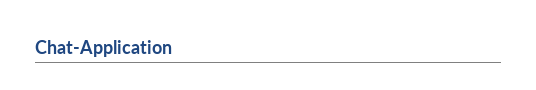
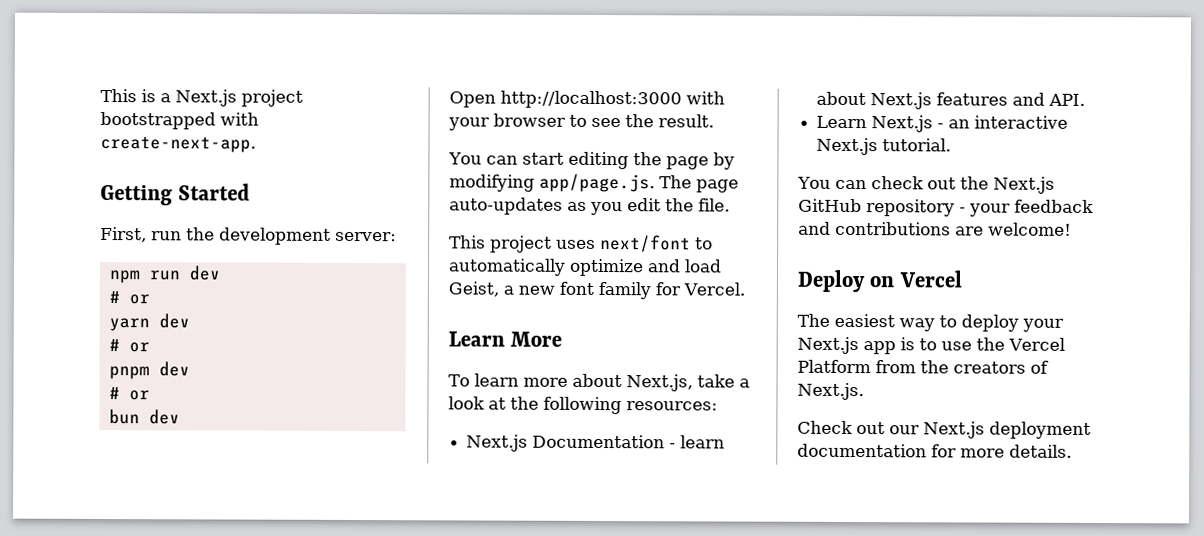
[35,40,172,57] Chat-Application -> [100,88,303,107] [100,111,259,130] [100,135,256,153] [100,183,251,206] [100,226,397,245] [108,265,221,284] [108,291,150,305] [108,313,190,332] [108,339,150,353] [108,361,190,380] [108,387,150,401] [108,409,180,425] [449,90,725,109] [448,113,714,131] [448,151,735,170] [449,173,739,193] [449,197,730,216] [449,234,713,253] [448,258,722,277] [448,281,745,300] [448,331,563,347] [448,373,750,392] [448,396,718,415] [466,434,726,452] [816,91,1086,110] [816,115,1069,133] [816,137,952,156] [797,176,1055,194] [798,198,1094,217] [798,221,1072,236] [797,269,962,293] [797,313,1064,332] [797,336,1065,355] [797,359,1049,374] [797,382,864,401] [797,420,1091,439] [797,443,1072,458] This is a Next.js project bootstrapped with create-next-app. // Getting Started // First, run the development server: // npm run dev // # or // yarn dev // # or // pnpm dev // # or // bun dev // Open http://localhost:3000 with your browser to see the result. // You can start editing the page by modifying app/page.js. The page auto-updates as you edit the file. // This project uses next/font to automatically optimize and load Geist, a new font family for Vercel. // Learn More // To learn more about Next.js, take a look at the following resources: // Next.js Documentation - learn about Next.js features and API. // Learn Next.js - an interactive Next.js tutorial. // You can check out the Next.js GitHub repository - your feedback and contributions are welcome! // Deploy on Vercel // The easiest way to deploy your Next.js app is to use the Vercel Platform from the creators of Next.js. // Check out our Next.js deployment documentation for more details.

